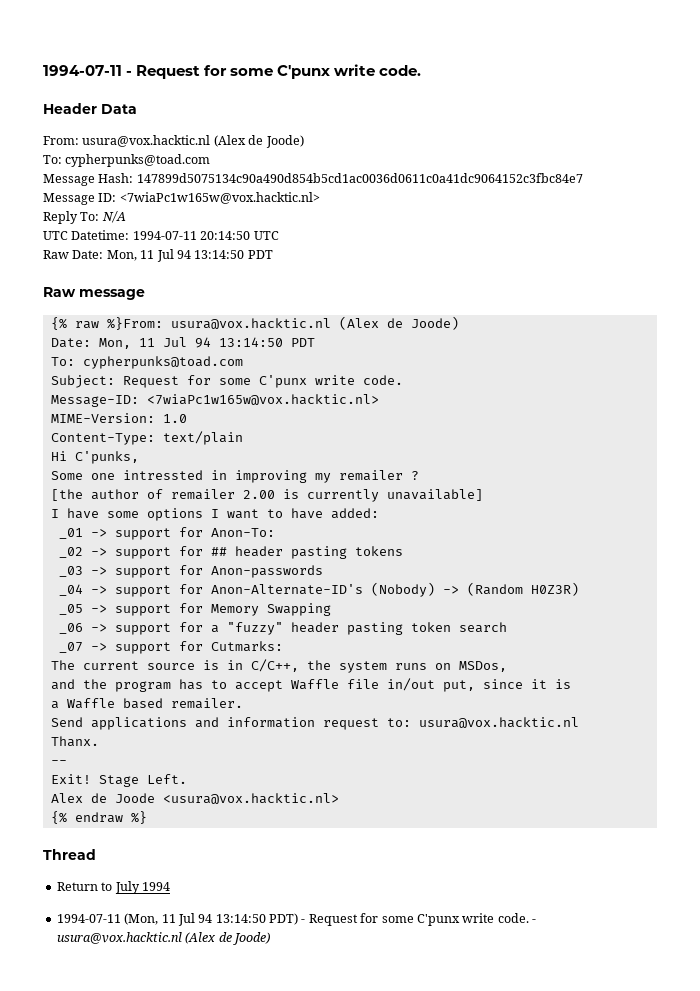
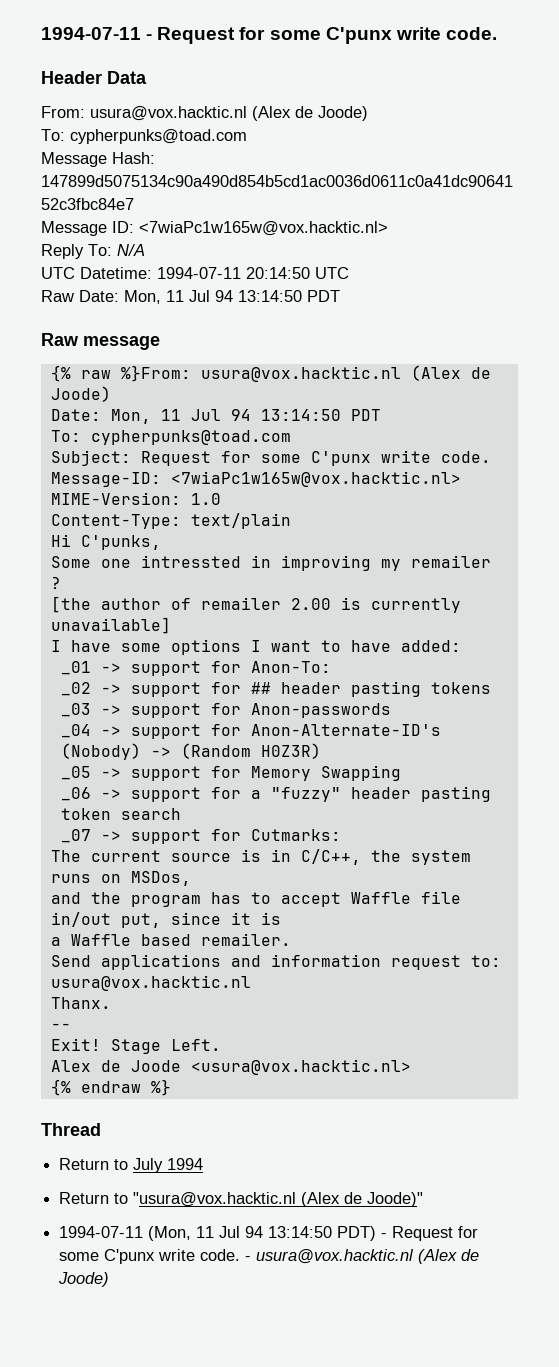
(170, 886) none -> [59,1192,424,1207] // Return to "usura@vox.hacktic.nl (Alex de Joode)"

